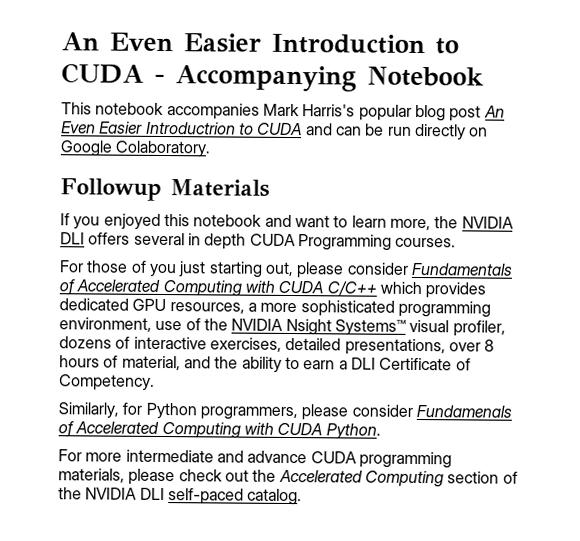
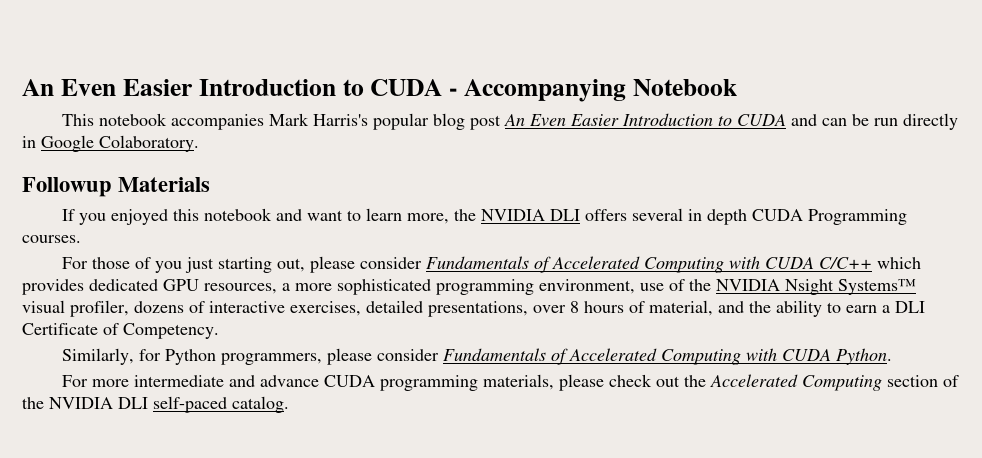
[145,121,236,135] Introductrion -> [622,113,714,126] Introduction
[469,127,489,137] on -> [22,136,36,148] in
[415,404,512,418] Fundamenals -> [443,348,547,361] Fundamentals

